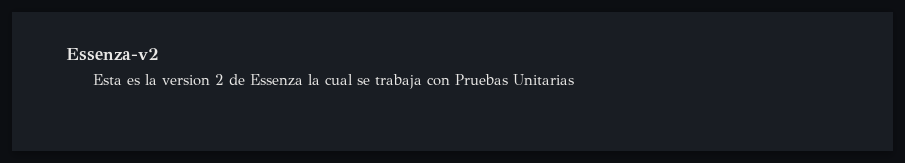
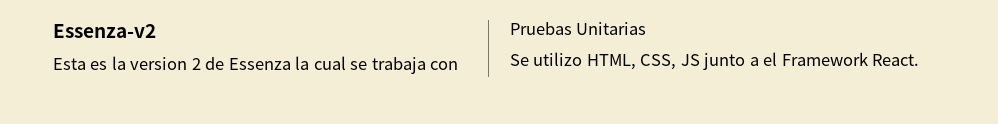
(575, 79) none -> [510,52,920,70] // Se utilizo HTML, CSS, JS junto a el Framework React.

